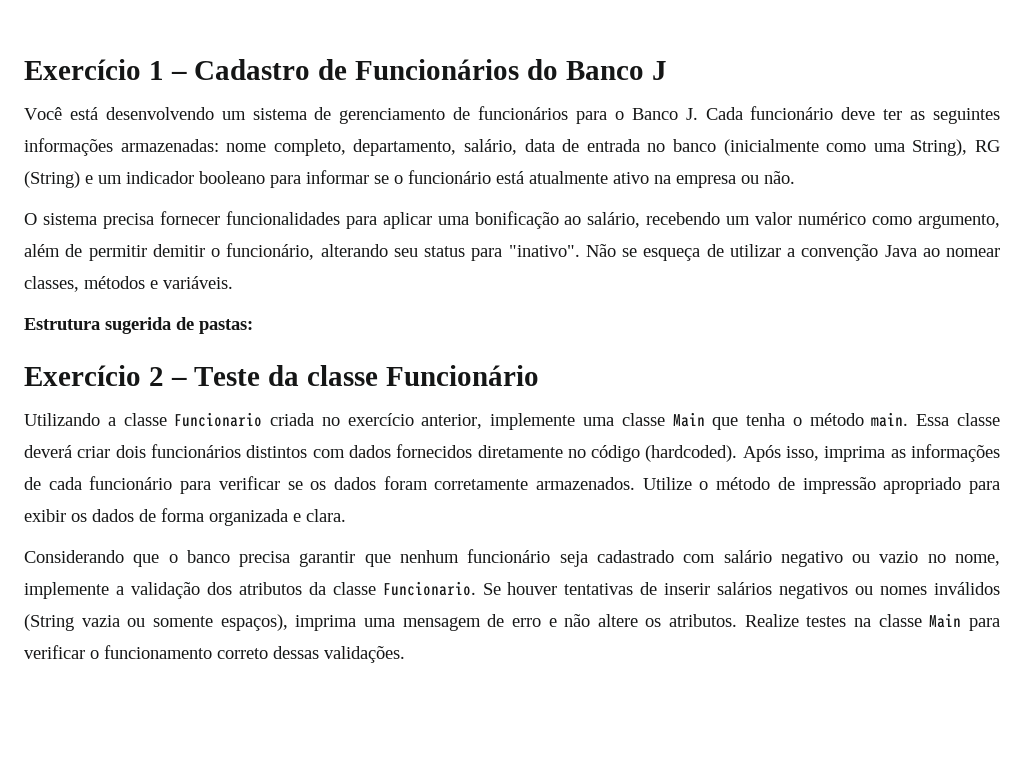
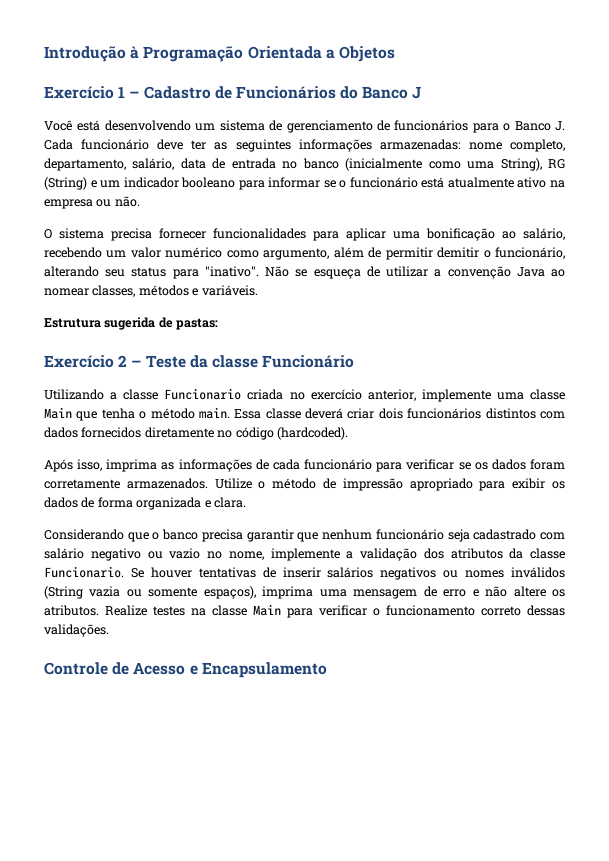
(24, 69) none -> [44,46,395,62] Introdução à Programação Orientada a Objetos //
(738, 453) none -> (348, 433) //
(405, 654) none -> [44,662,327,678] // Controle de Acesso e Encapsulamento

